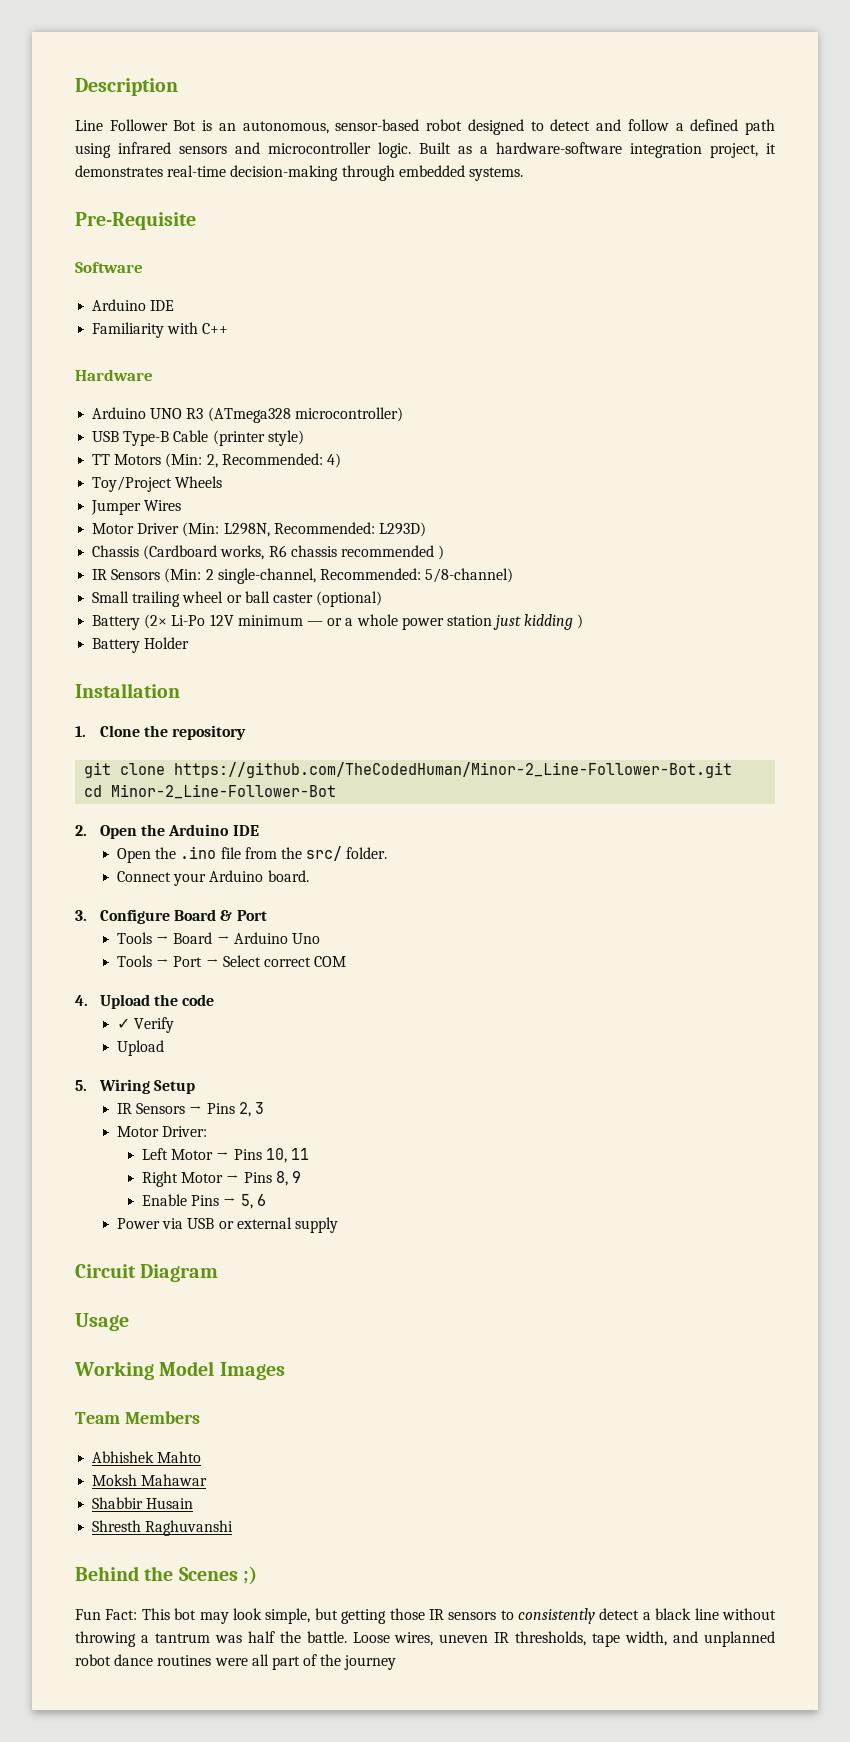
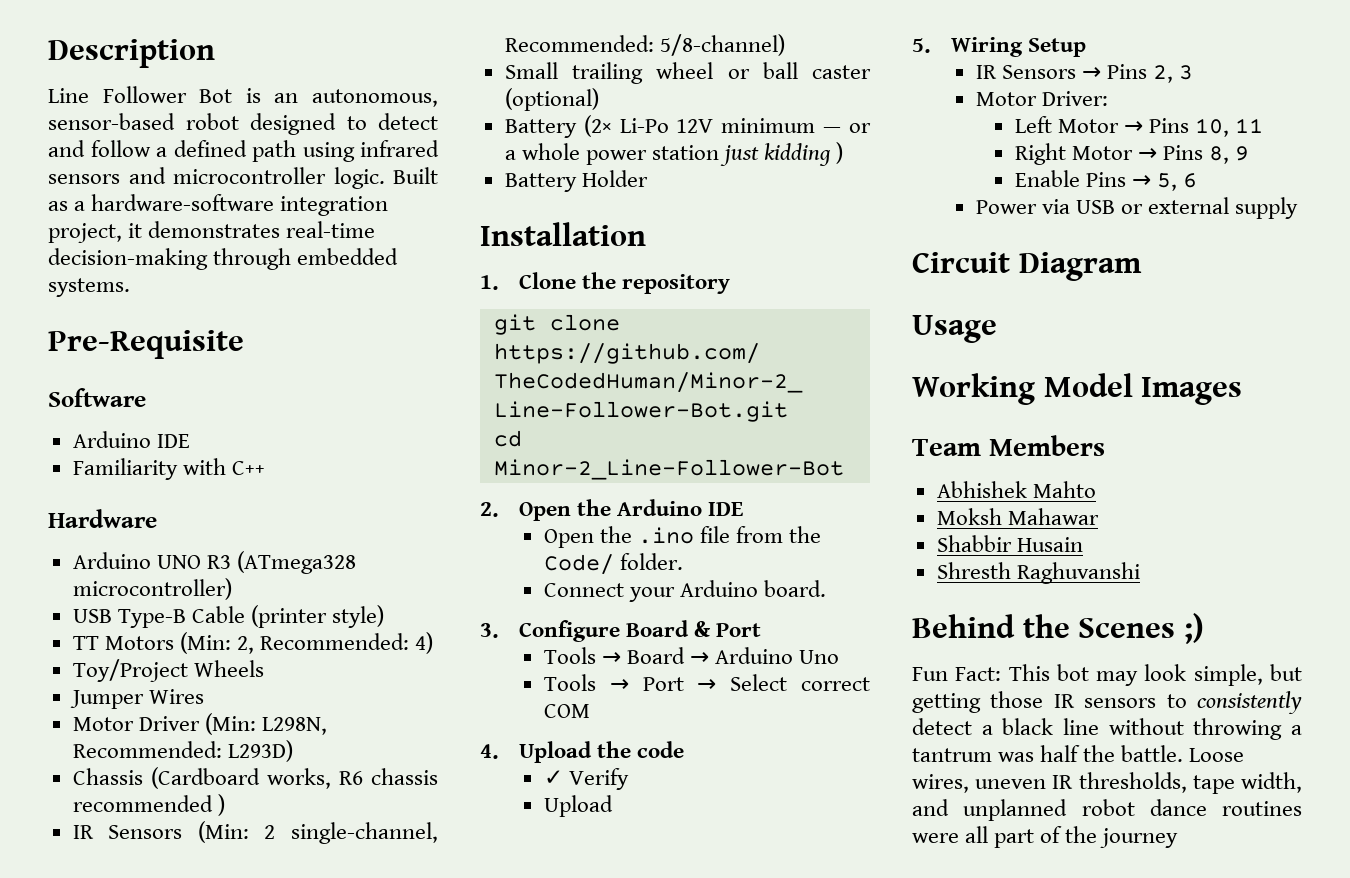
[306,846,343,861] src/ -> [543,554,614,575] Code/

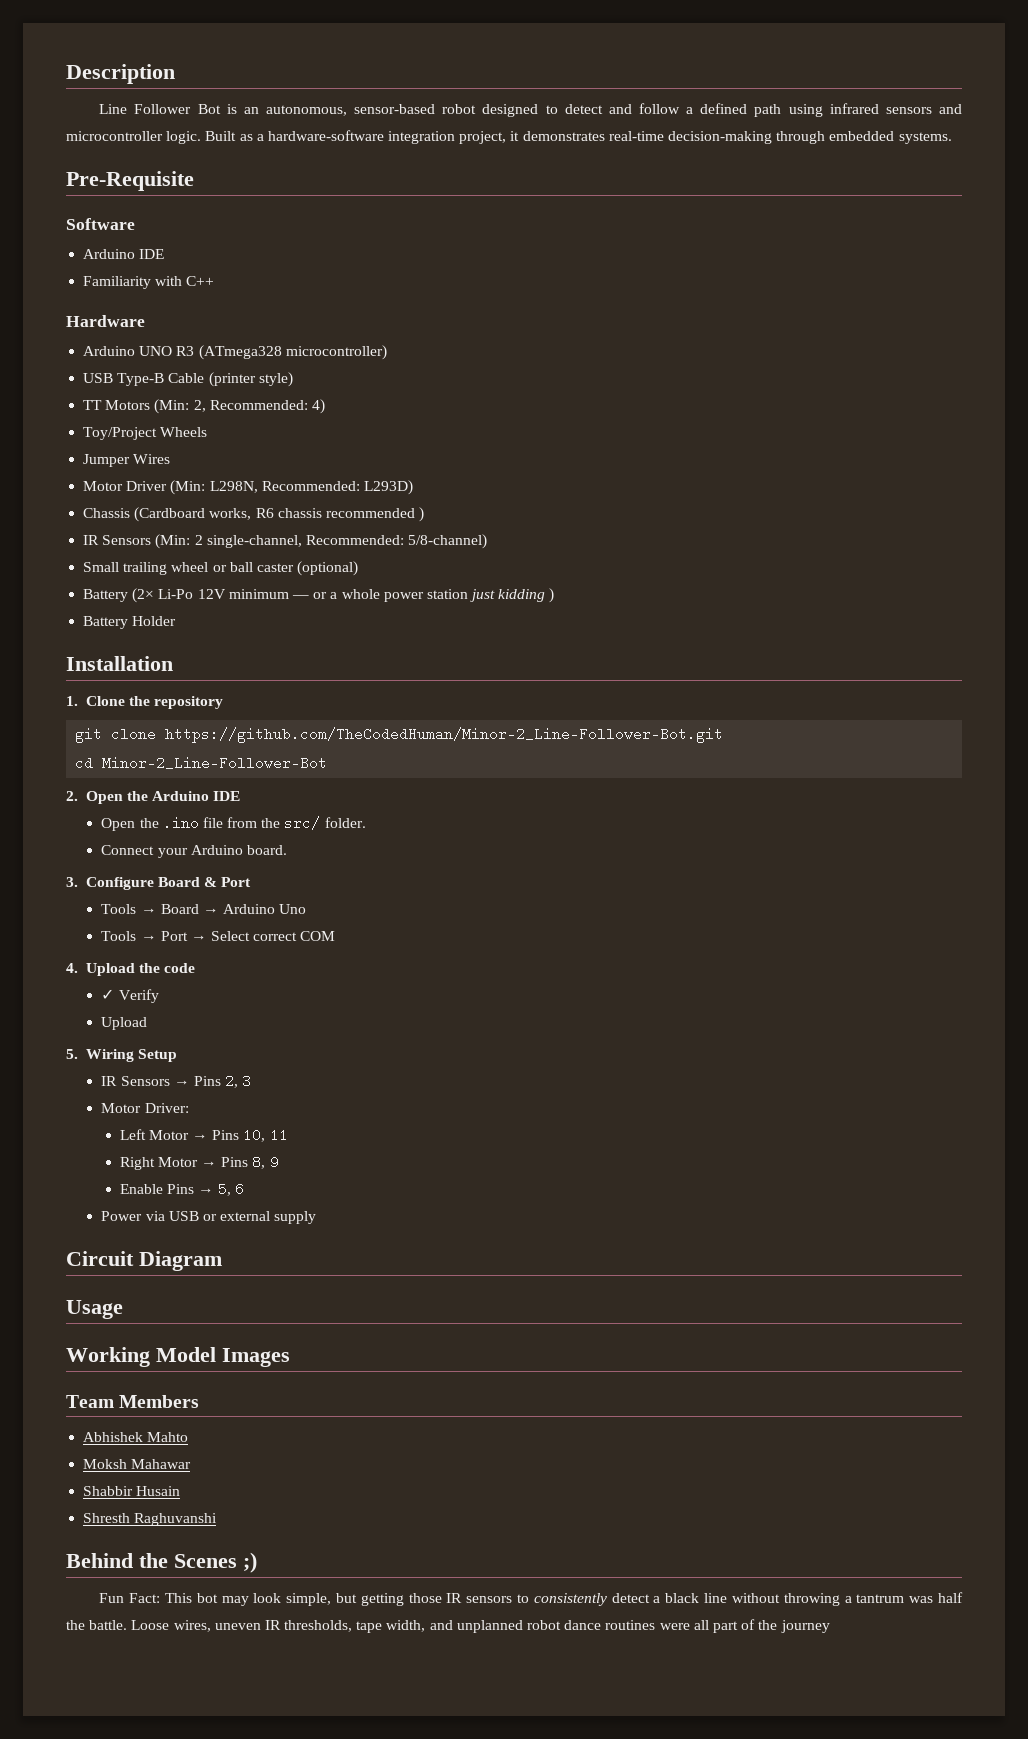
[543,554,614,575] Code/ -> [284,816,321,830] src/

